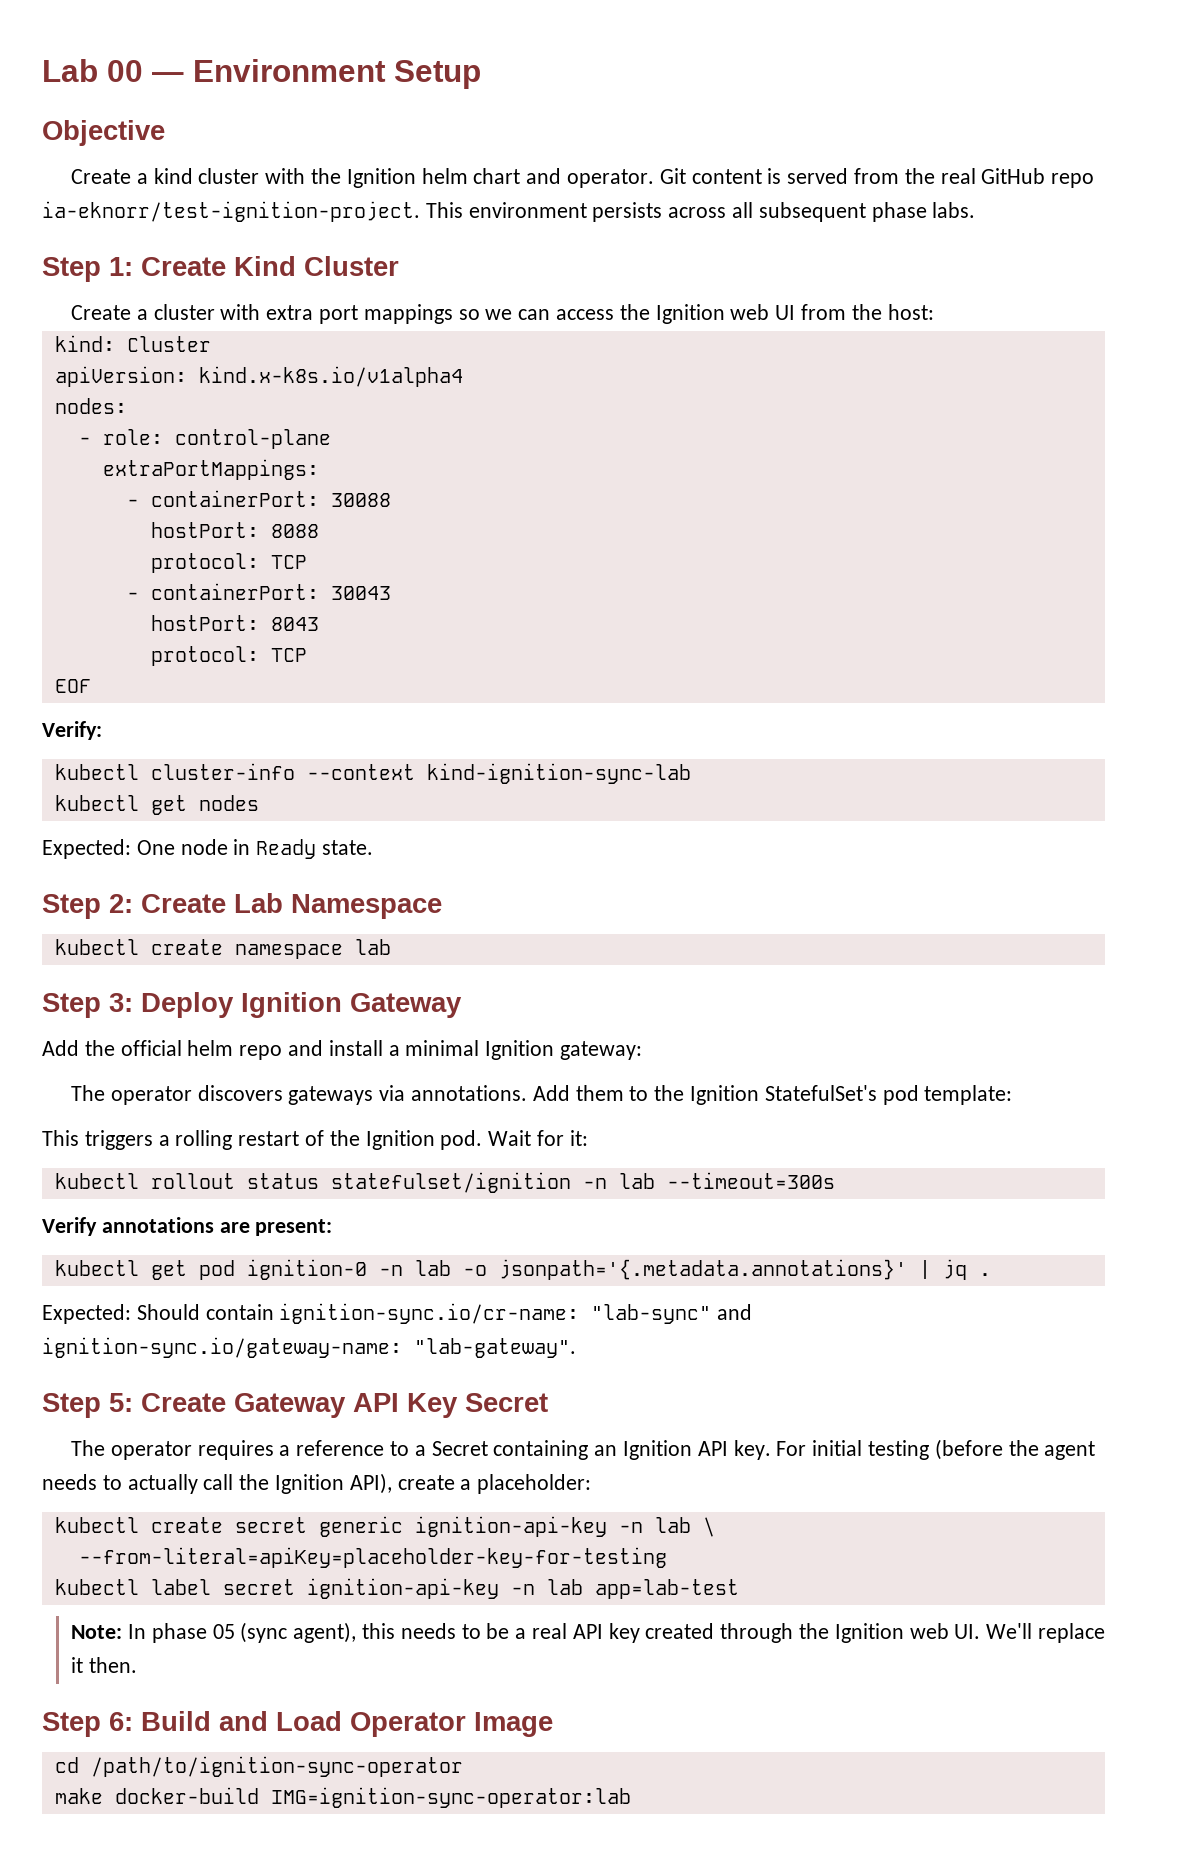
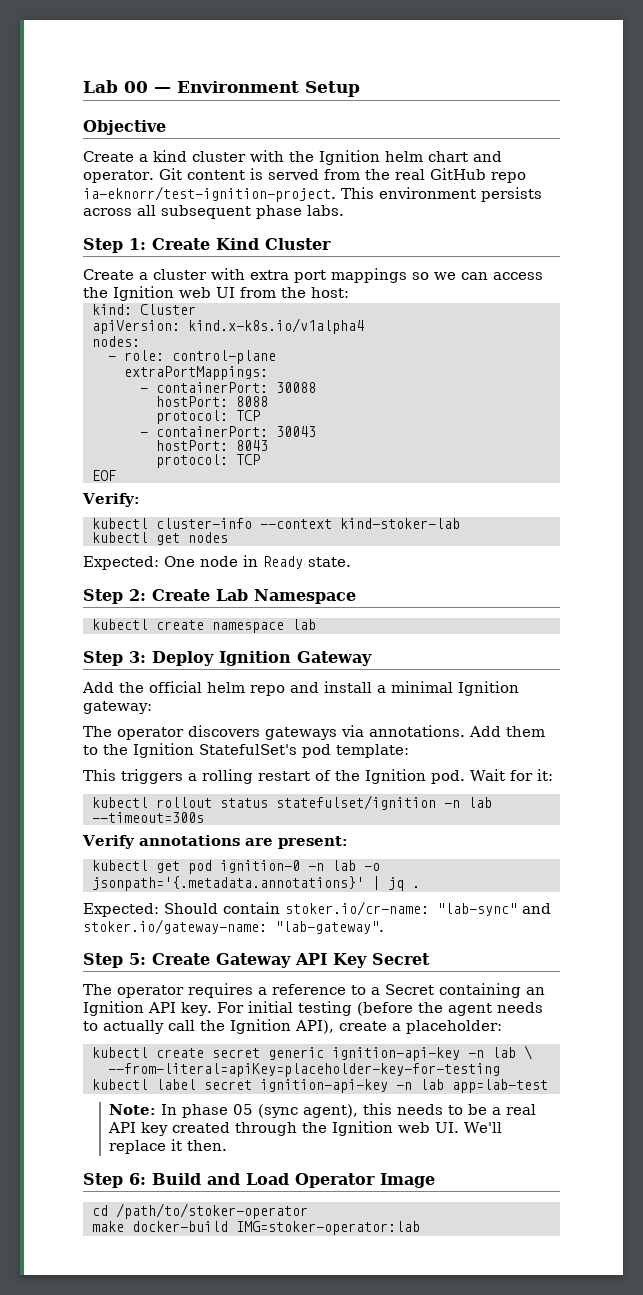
[426,763,691,784] kind-ignition-sync-lab -> [339,518,460,529] kind-stoker-lab
[279,1303,580,1324] ignition-sync.io/cr-name: -> [285,901,429,916] stoker.io/cr-name:
[42,1337,402,1358] ignition-sync.io/gateway-name: -> [83,919,267,934] stoker.io/gateway-name:
[90,1756,463,1777] /path/to/ignition-sync-operator -> [115,1203,308,1219] /path/to/stoker-operator
[270,1787,631,1808] IMG=ignition-sync-operator:lab -> [235,1221,420,1235] IMG=stoker-operator:lab

